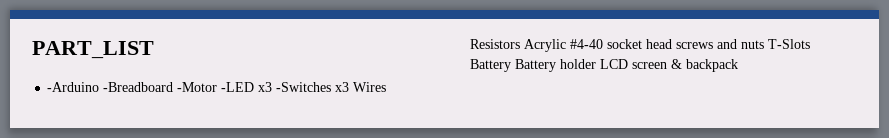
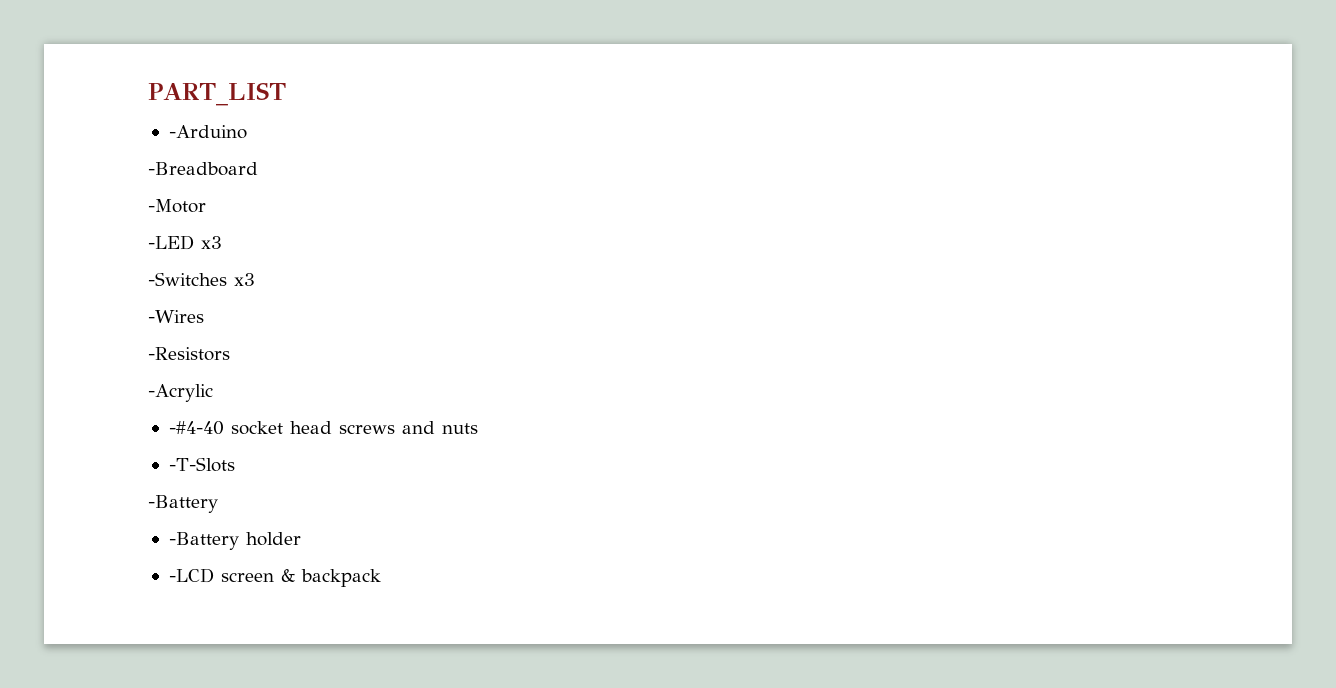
(100, 87) none -> (247, 132) //
(174, 87) none -> (258, 169) //
(218, 87) none -> (206, 206) //
(273, 87) none -> (222, 242) //
[353,82,387,92] [470,39,604,52] Wires Resistors Acrylic #4-40 -> [148,310,204,323] [148,347,230,361] [148,384,213,402] [168,421,224,435] // -Wires // -Resistors // -Acrylic // -#4-40
[768,39,811,49] [470,59,557,72] T-Slots Battery Battery -> [168,457,235,472] [148,495,218,513] [168,532,239,550] // -T-Slots // -Battery // -Battery
[600,59,629,69] LCD -> [168,568,214,583] // -LCD

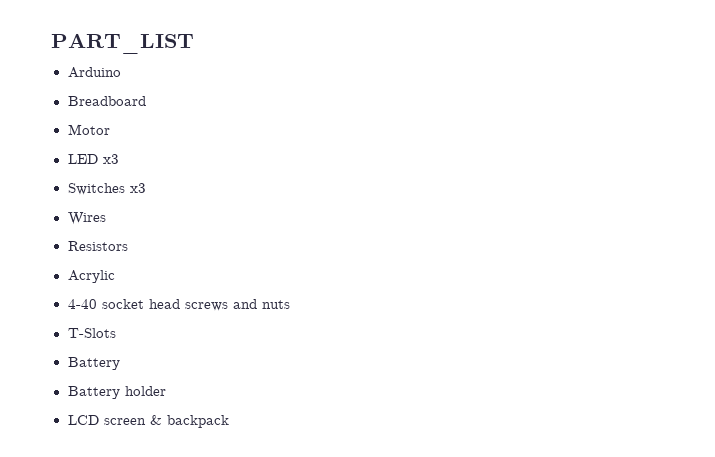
[168,125,247,139] [148,162,258,176] [148,199,206,213] [148,235,222,250] [148,272,255,286] [148,310,204,323] [148,347,230,361] [148,384,213,402] [168,421,224,435] -Arduino // -Breadboard // -Motor // -LED x3 // -Switches x3 // -Wires // -Resistors // -Acrylic // -#4-40 -> [67,67,121,78] [67,96,146,106] [67,124,110,135] [67,154,119,164] [67,183,146,195] [67,212,106,225] [67,241,128,251] [67,270,115,283] [67,299,97,309] Arduino // Breadboard // Motor // LED x3 // Switches x3 // Wires // Resistors // Acrylic // 4-40
[168,457,235,472] [148,495,218,513] [168,532,239,550] -T-Slots // -Battery // -Battery -> [67,328,116,338] [67,357,120,370] [67,386,120,399] T-Slots // Battery // Battery
[168,568,214,583] -LCD -> [67,415,99,425] LCD

